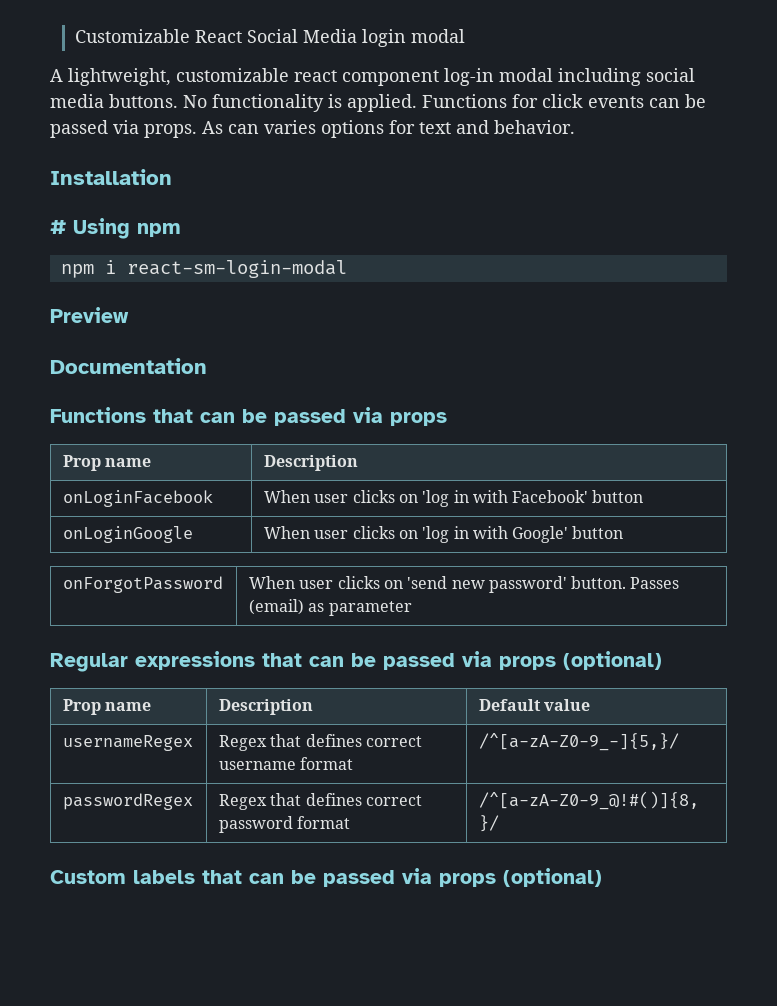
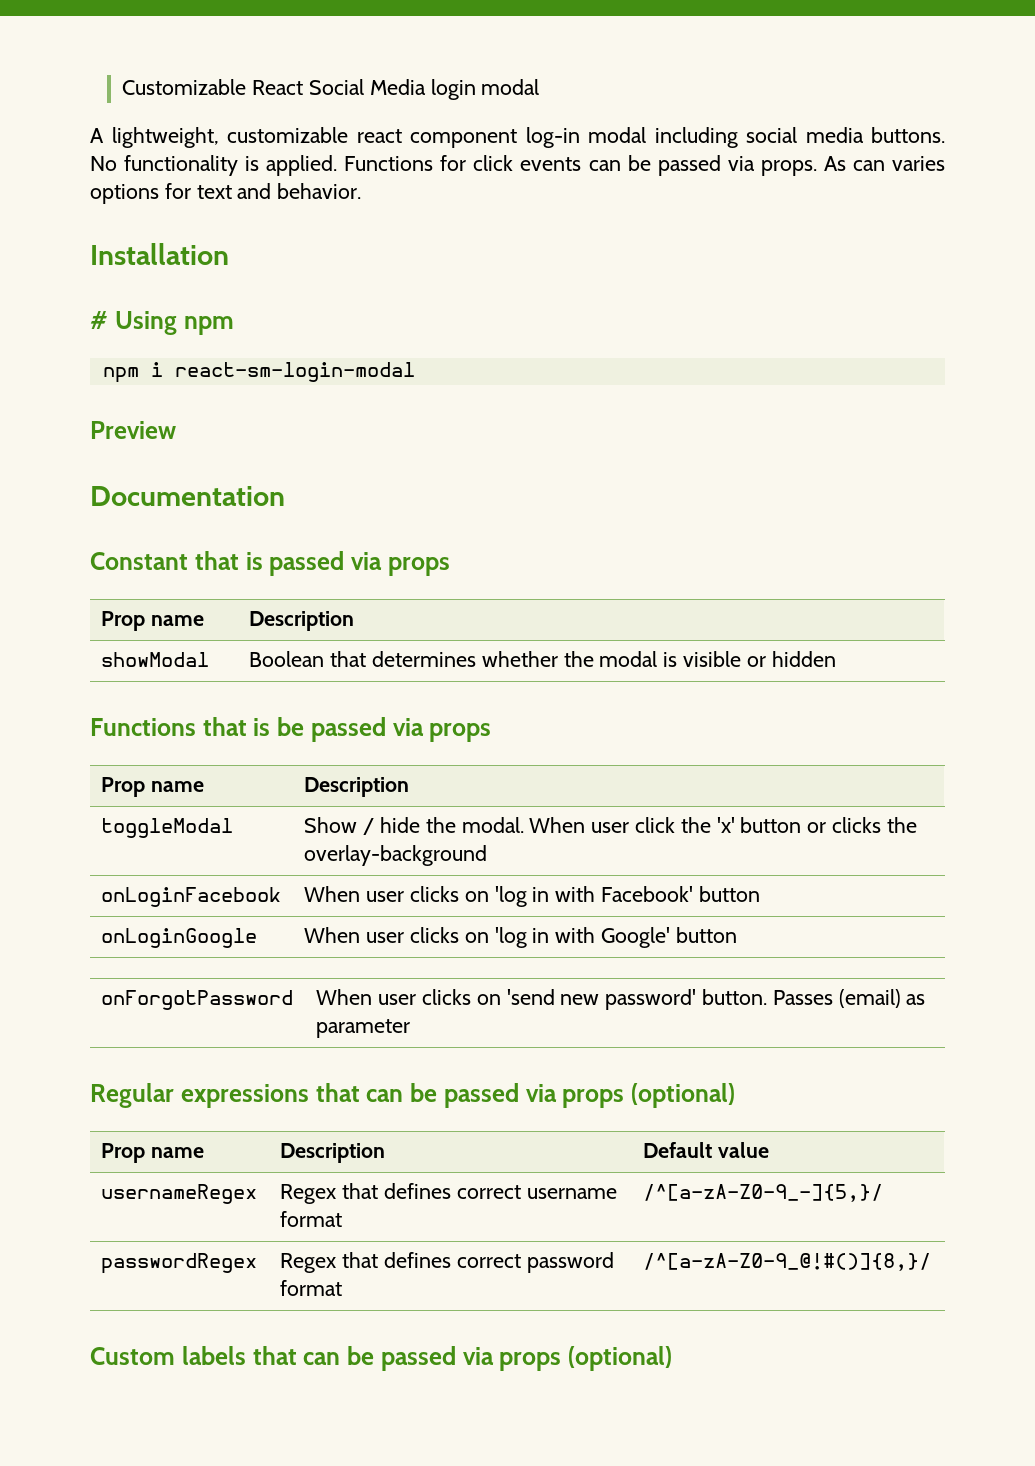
(207, 366) none -> [90,551,450,576] [101,611,205,631] [249,611,355,631] [101,652,210,667] [249,651,836,667] // Constant that is passed via props // Prop name | Description // showModal | Boolean that determines whether the modal is visible or hidden
[200,412,235,423] can -> [253,718,271,736] is
(358, 463) none -> [101,818,234,838] [304,817,917,835] [304,845,488,866] // toggleModal | Show / hide the modal. When user click the 'x' button or clicks the overlay-background

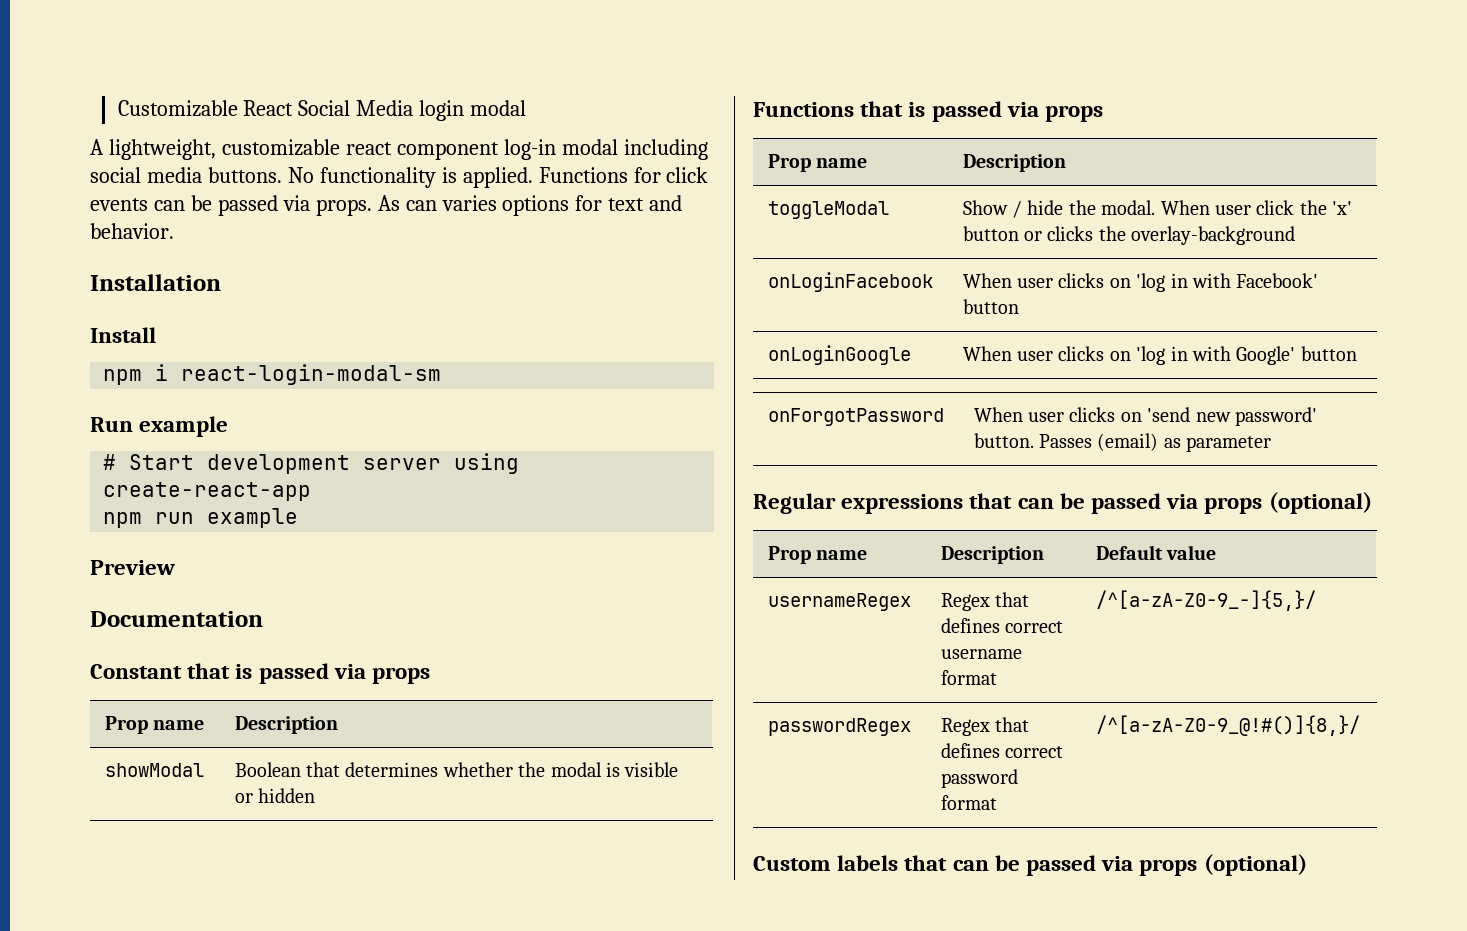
[90,311,234,335] # Using npm -> [90,327,156,343] Install
[174,362,415,382] react-sm-login-modal -> [181,364,442,385] [90,416,229,437] [103,453,520,474] [103,482,312,501] [103,508,299,528] react-login-modal-sm // Run example // # Start development server using create-react-app // npm run example
[277,717,305,736] be -> (926, 109) none

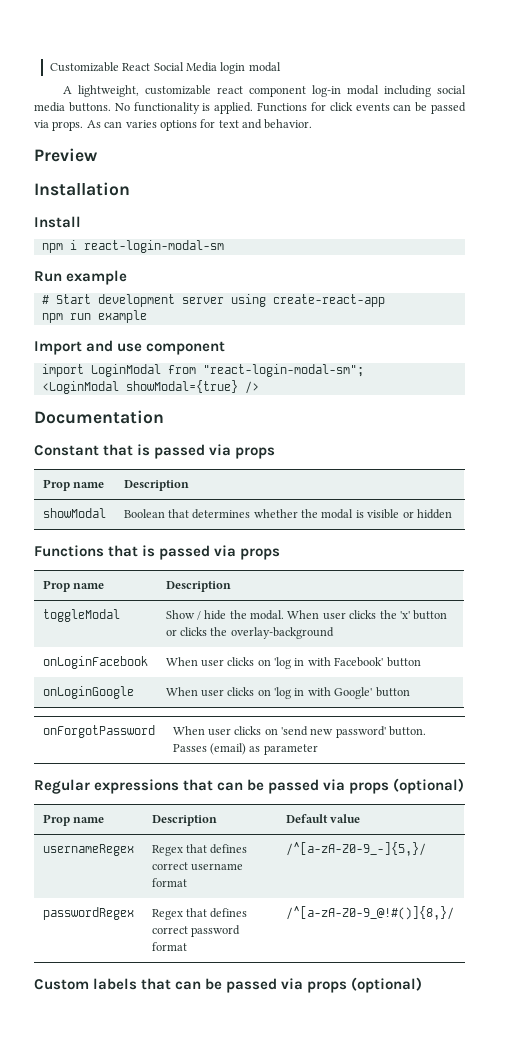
(174, 231) none -> [34,148,97,162] // Preview
[90,560,175,575] Preview -> [34,340,226,355] [41,364,364,377] [41,380,259,394] Import and use component // import LoginModal from "react-login-modal-sm"; // <LoginModal showModal={true} />
[1256,200,1295,215] click -> [349,610,377,619] clicks

